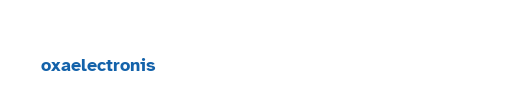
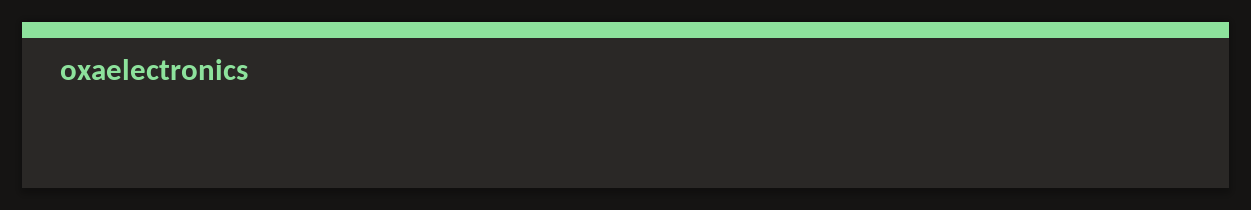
[41,58,156,71] oxaelectronis -> [60,59,248,80] oxaelectronics

